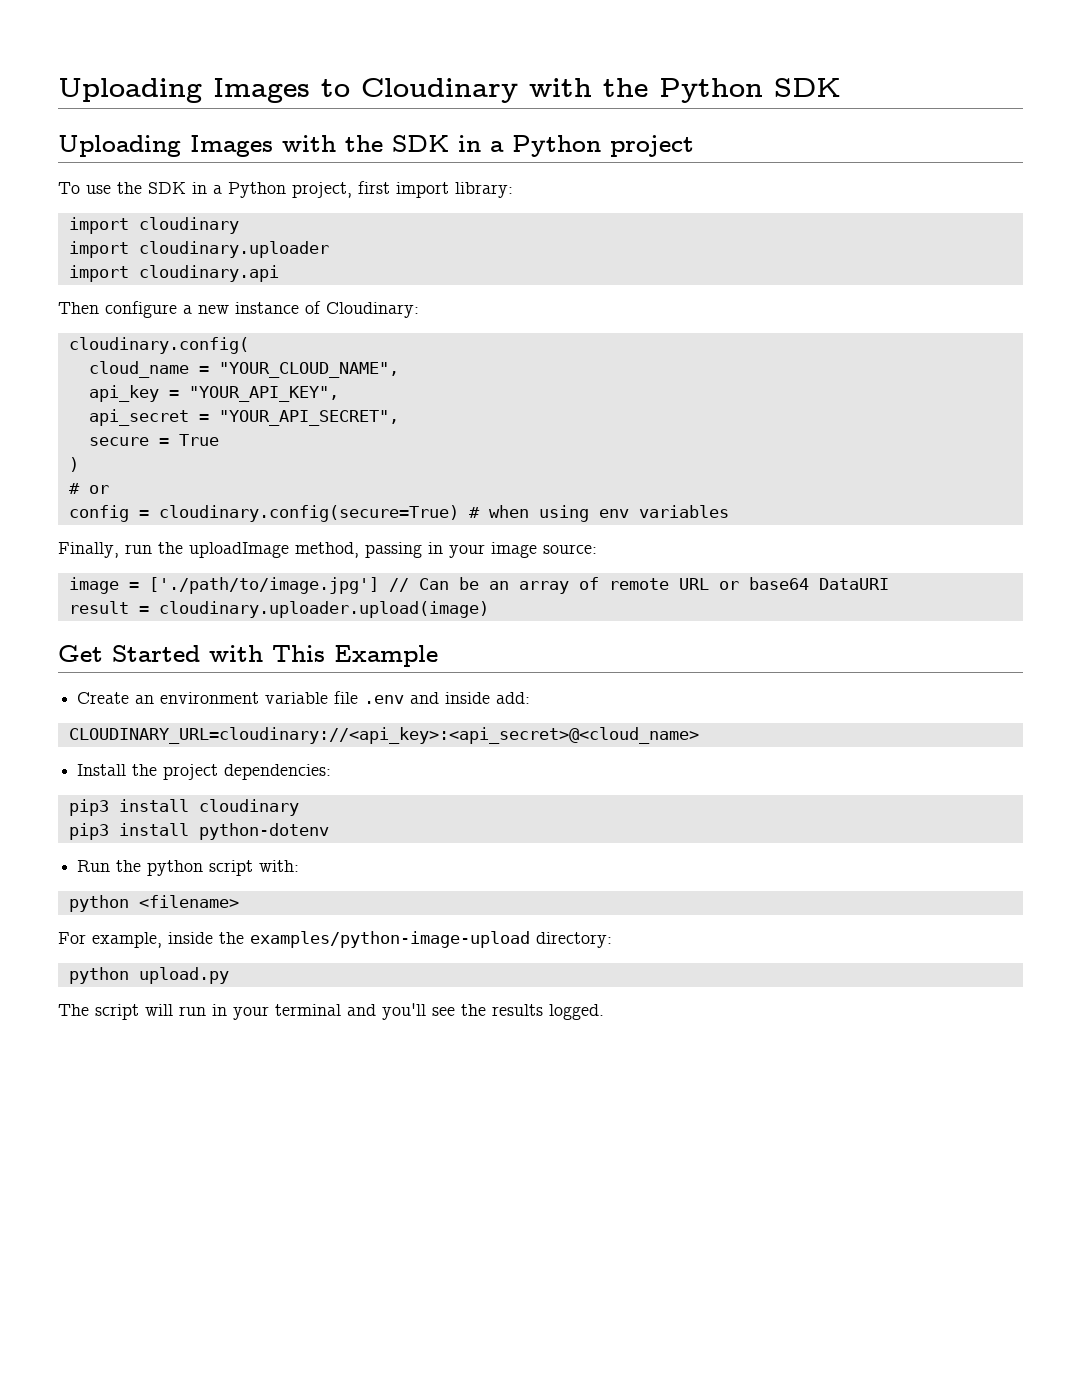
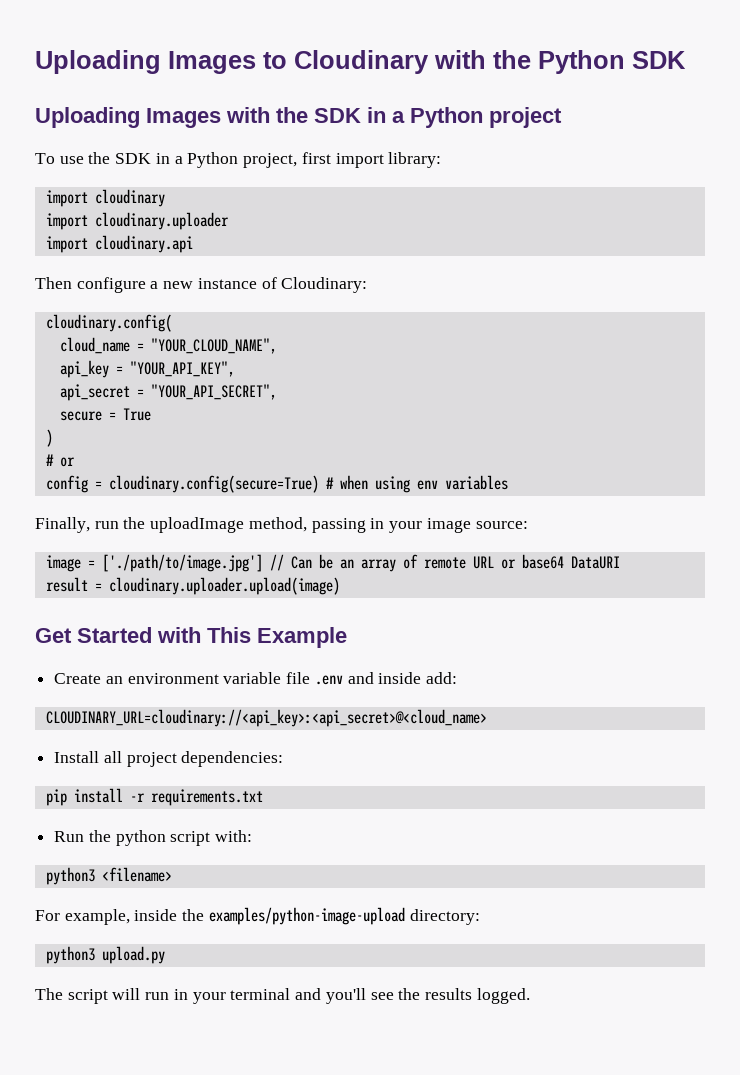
[132,764,158,776] the -> [103,751,122,763] all
[68,799,299,816] [68,823,329,840] pip3 install cloudinary // pip3 install python-dotenv -> [45,788,263,806] pip install -r requirements.txt
[68,895,129,912] python -> [45,867,95,885] python3
[68,967,129,984] python -> [45,946,95,964] python3

